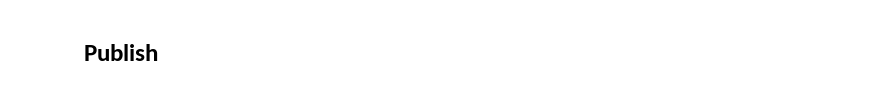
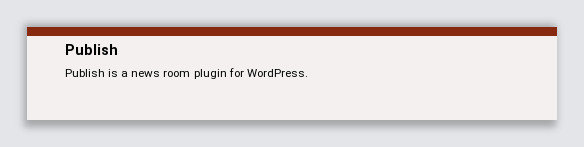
[84,44,158,61] Publish -> [65,44,118,55] [65,68,308,79] Publish // Publish is a news room plugin for WordPress.

